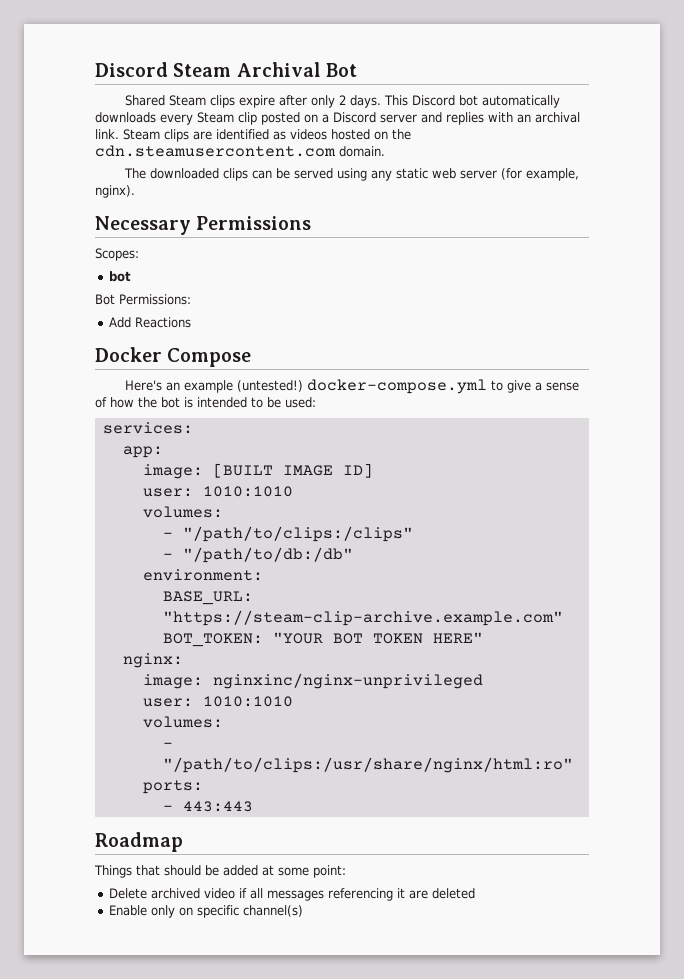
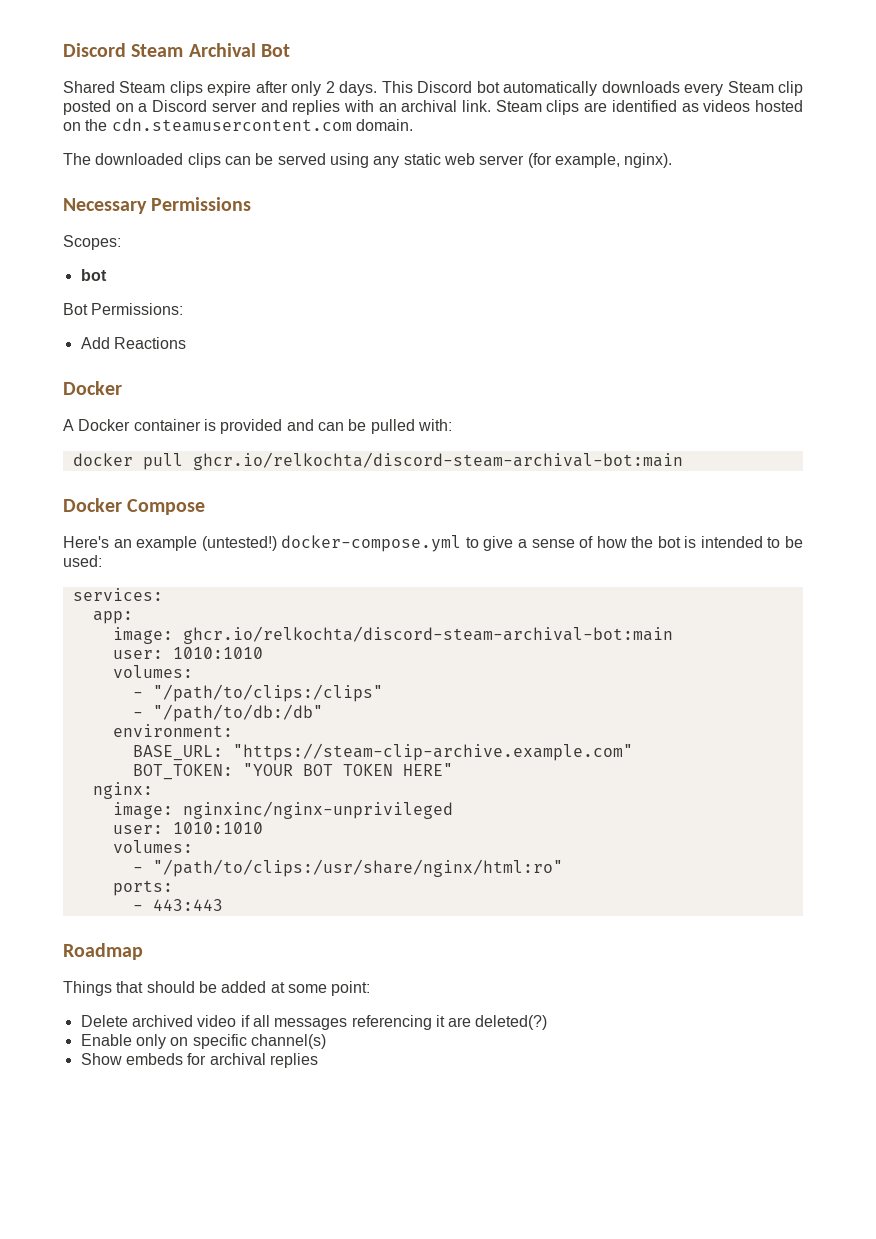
(162, 354) none -> [63,419,452,434] [72,452,683,470] [63,498,122,512] // A Docker container is provided and can be pulled with: // docker pull ghcr.io/relkochta/discord-steam-archival-bot:main // Docker
[212,463,373,478] [BUILT IMAGE ID] -> [182,626,673,644] ghcr.io/relkochta/discord-steam-archival-bot:main
[432,888,476,899] deleted -> [475,1015,548,1030] deleted(?)
(304, 911) none -> [80,1053,318,1068] // Show embeds for archival replies

